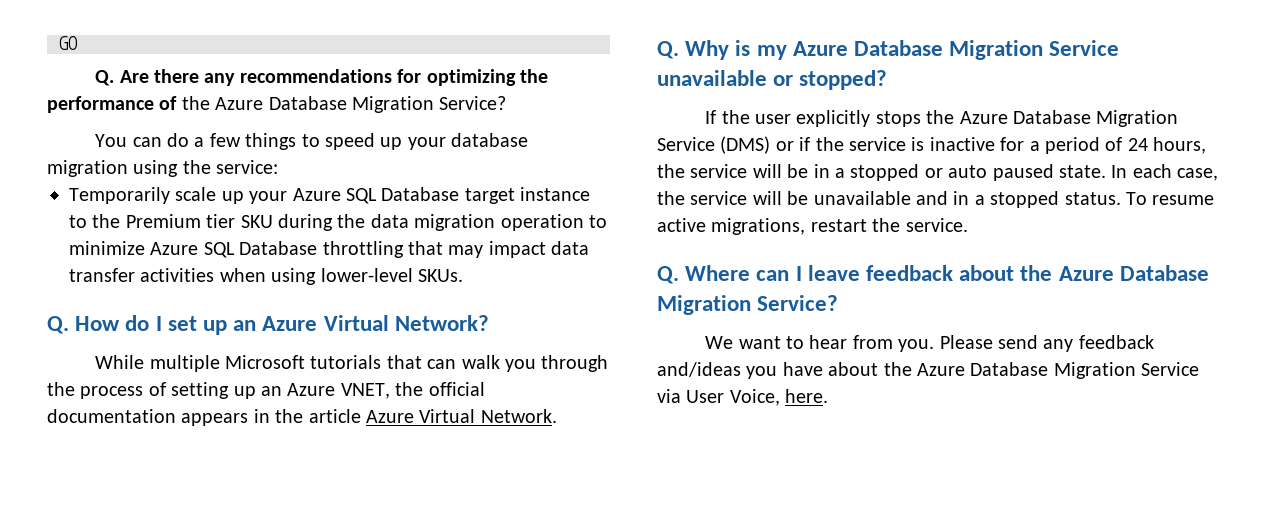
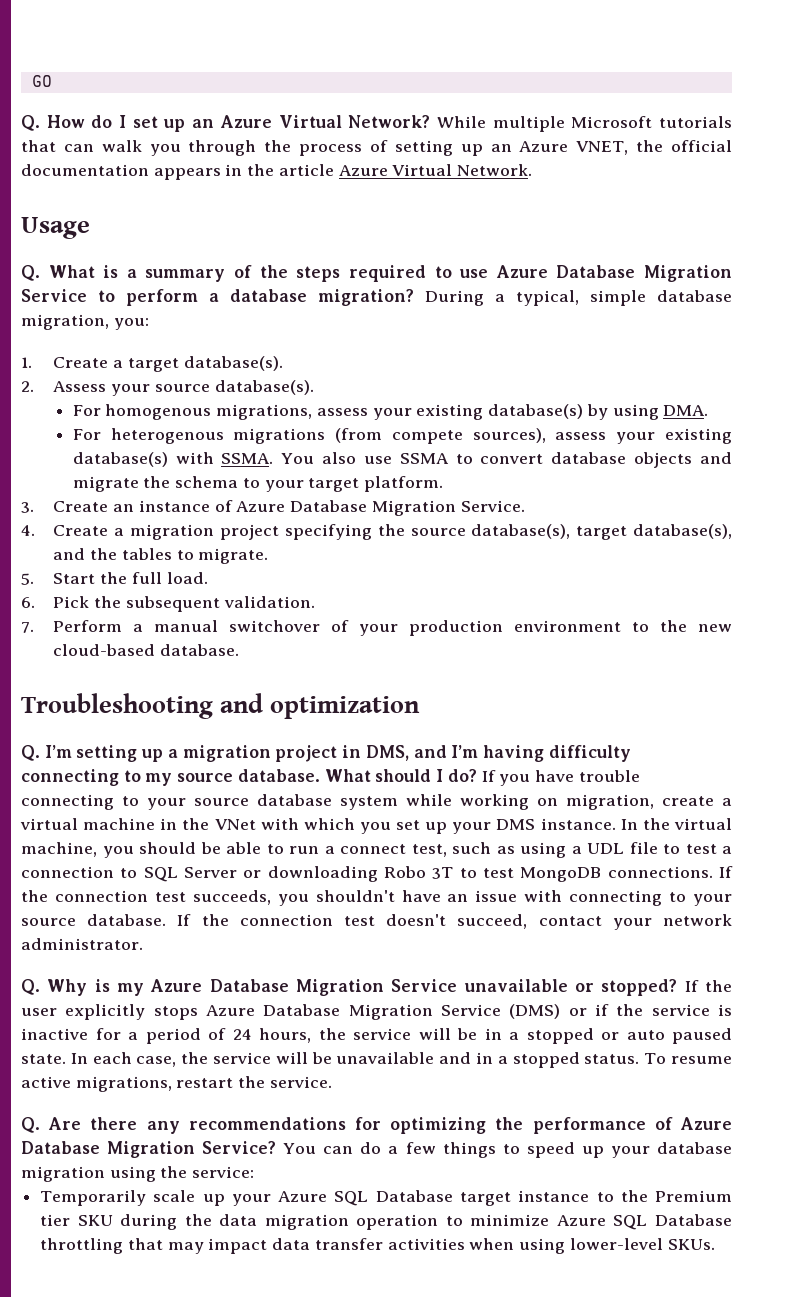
(77, 43) none -> [21,115,733,132] [21,140,732,156] [21,164,533,180] [21,217,90,239] [21,265,733,282] [21,289,732,306] [21,314,149,330] [21,356,283,372] [21,380,314,396] [72,404,709,420] [72,428,733,444] [72,452,732,468] [72,476,444,492] [21,500,525,516] [21,524,732,540] [53,548,269,564] [21,572,208,585] [21,596,315,612] [21,620,732,636] [53,644,240,656] [21,693,421,719] [21,745,631,762] [21,769,640,786] [21,794,732,810] [20,818,732,834] [21,842,732,858] [21,866,733,882] [21,890,732,906] [21,914,732,930] [21,938,143,950] [21,979,733,996] [21,1004,733,1020] [21,1028,732,1044] [21,1052,733,1068] [21,1076,332,1092] // Q. How do I set up an Azure Virtual Network? While multiple Microsoft tutorials that can walk you through the process of setting up an Azure VNET, the official documentation appears in the article Azure Virtual Network. // Usage // Q. What is a summary of the steps required to use Azure Database Migration Service to perform a database migration? During a typical, simple database migration, you: // 1. Create a target database(s). // 2. Assess your source database(s). // For homogenous migrations, assess your existing database(s) by using DMA. // For heterogenous migrations (from compete sources), assess your existing database(s) with SSMA. You also use SSMA to convert database objects and migrate the schema to your target platform. // 3. Create an instance of Azure Database Migration Service. // 4. Create a migration project specifying the source database(s), target database(s), and the tables to migrate. // 5. Start the full load. // 6. Pick the subsequent validation. // 7. Perform a manual switchover of your production environment to the new cloud-based database. // Troubleshooting and optimization // Q. I’m setting up a migration project in DMS, and I’m having difficulty connecting to my source database. What should I do? If you have trouble connecting to your source database system while working on migration, create a virtual machine in the VNet with which you set up your DMS instance. In the virtual machine, you should be able to run a connect test, such as using a UDL file to test a connection to SQL Server or downloading Robo 3T to test MongoDB connections. If the connection test succeeds, you shouldn't have an issue with connecting to your source database. If the connection test doesn't succeed, contact your network administrator. // Q. Why is my Azure Database Migration Service unavailable or stopped? If the user explicitly stops Azure Database Migration Service (DMS) or if the service is inactive for a period of 24 hours, the service will be in a stopped or auto paused state. In each case, the service will be unavailable and in a stopped status. To resume active migrations, restart the service.
[181,96,507,113] the Azure Database Migration Service? // -> [680,1117,732,1130] [21,1141,277,1158] Azure Database Migration Service?
[47,315,489,335] [95,355,609,372] [47,382,485,399] [47,409,557,426] [657,40,1120,60] [657,70,888,90] [705,110,1179,127] [657,136,1207,154] [657,164,1219,181] [657,191,1215,208] [657,218,968,235] [657,265,1209,284] [657,295,839,315] [705,335,1154,352] [657,362,1200,379] [657,389,829,406] // Q. How do I set up an Azure Virtual Network? // While multiple Microsoft tutorials that can walk you through the process of setting up an Azure VNET, the official documentation appears in the article Azure Virtual Network. // Q. Why is my Azure Database Migration Service unavailable or stopped? // If the user explicitly stops the Azure Database Migration Service (DMS) or if the service is inactive for a period of 24 hours, the service will be in a stopped or auto paused state. In each case, the service will be unavailable and in a stopped status. To resume active migrations, restart the service. // Q. Where can I leave feedback about the Azure Database Migration Service? // We want to hear from you. Please send any feedback and/ideas you have about the Azure Database Migration Service via User Voice, here. -> (715, 1244) none

